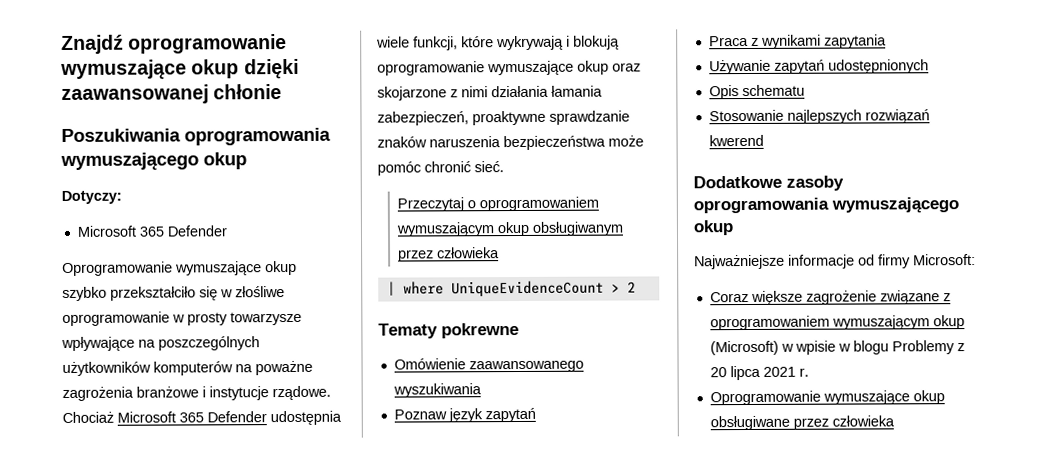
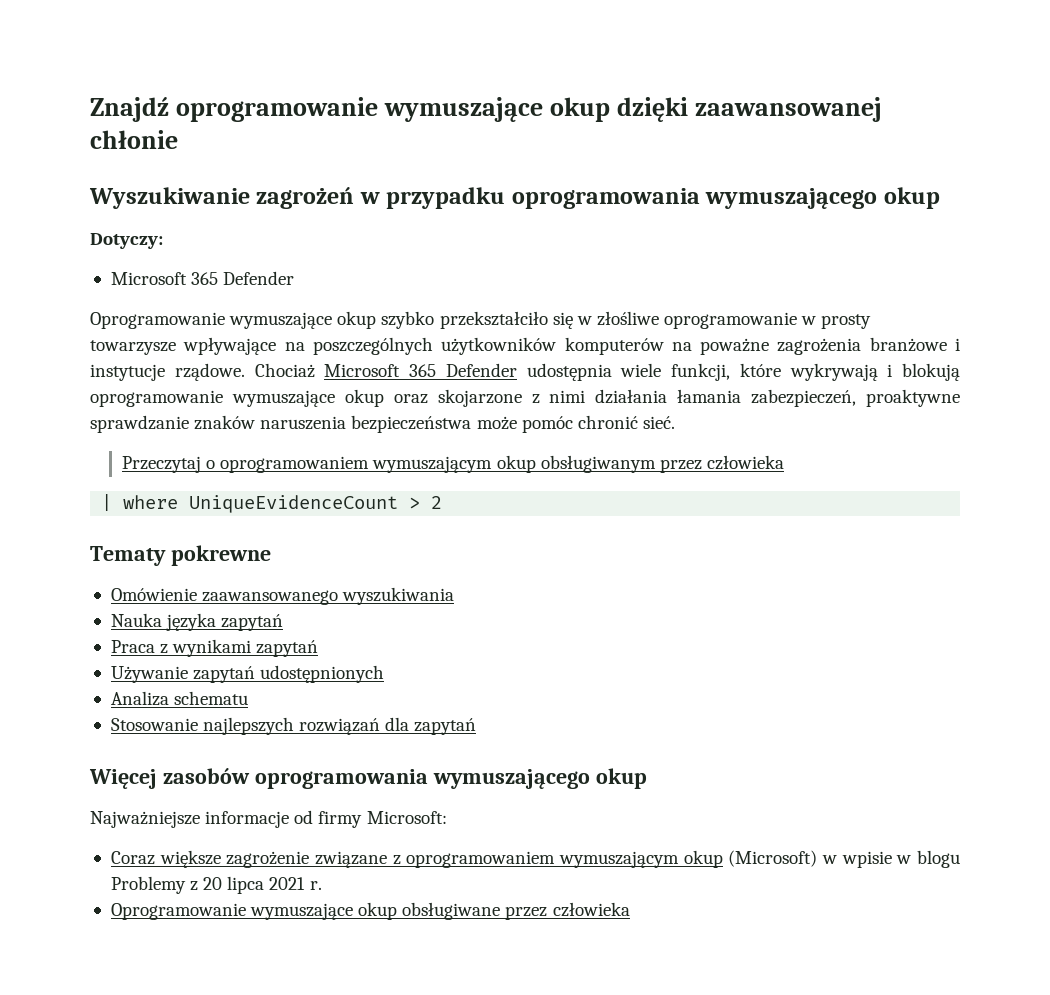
[61,128,181,142] Poszukiwania -> [89,187,506,209] Wyszukiwanie zagrożeń w przypadku
[393,408,483,423] Poznaw język -> [110,613,217,631] Nauka języka
[823,34,887,49] zapytania -> [256,640,319,657] zapytań
[708,85,739,100] Opis -> [110,691,169,706] Analiza
[708,134,764,147] [693,175,844,191] kwerend // Dodatkowe zasoby -> [385,717,477,735] [89,768,250,789] dla zapytań // Więcej zasobów

